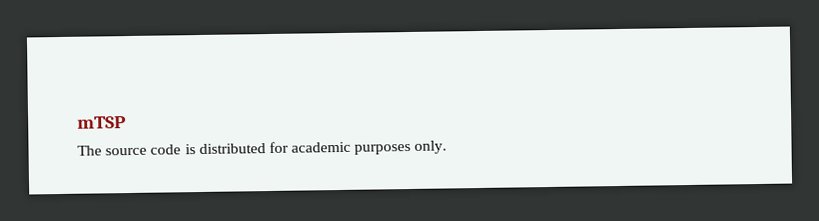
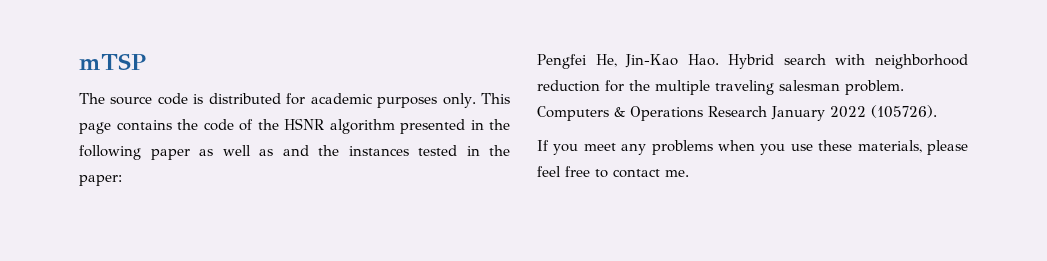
(448, 147) none -> [480,93,510,104] [79,118,510,134] [79,145,510,160] [79,175,122,186] [537,54,968,69] [537,80,904,95] [537,105,937,121] [537,140,968,155] [537,166,689,178] This page contains the code of the HSNR algorithm presented in the following paper as well as and the instances tested in the paper: // Pengfei He, Jin-Kao Hao. Hybrid search with neighborhood reduction for the multiple traveling salesman problem. Computers & Operations Research January 2022 (105726). // If you meet any problems when you use these materials, please feel free to contact me.

